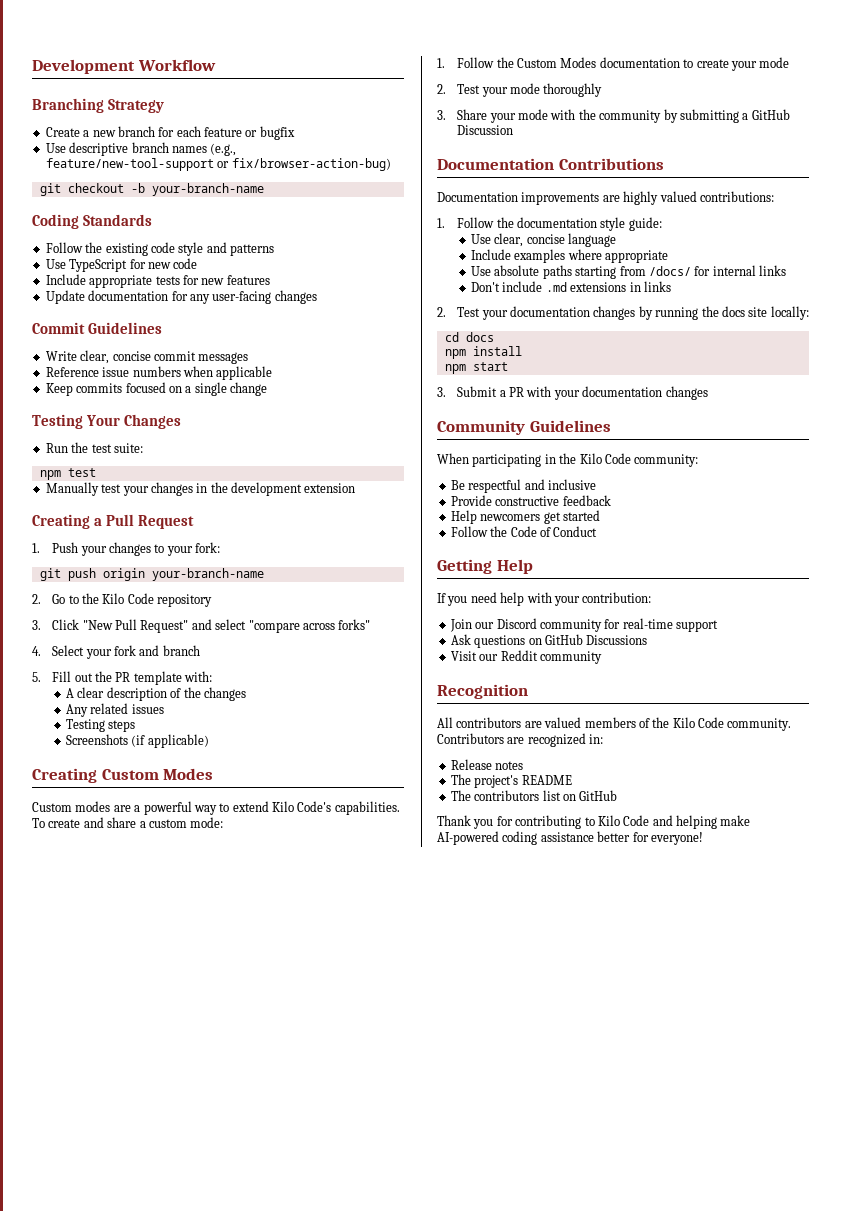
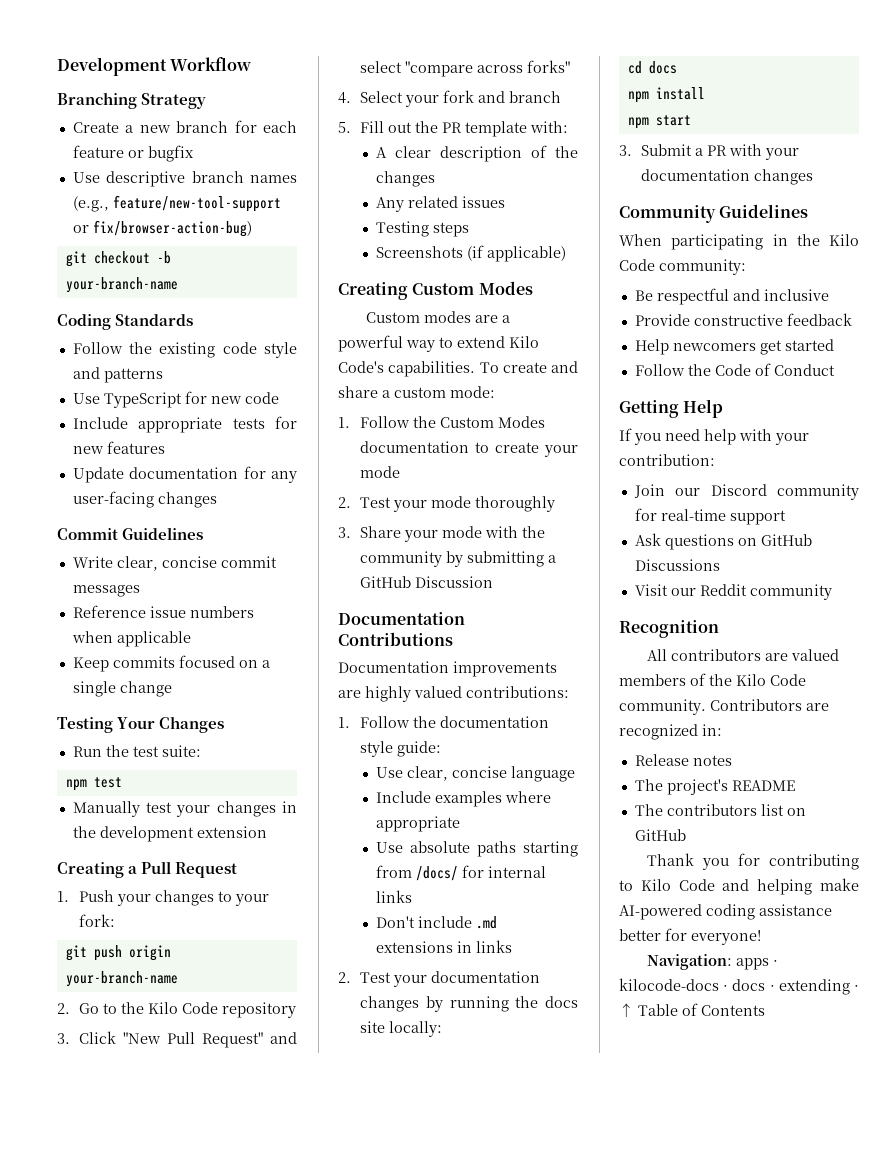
(703, 838) none -> [646,954,778,970] [619,978,859,995] [619,1003,765,1017] // Navigation: apps · kilocode-docs · docs · extending · ↑ Table of Contents

